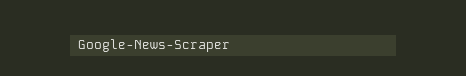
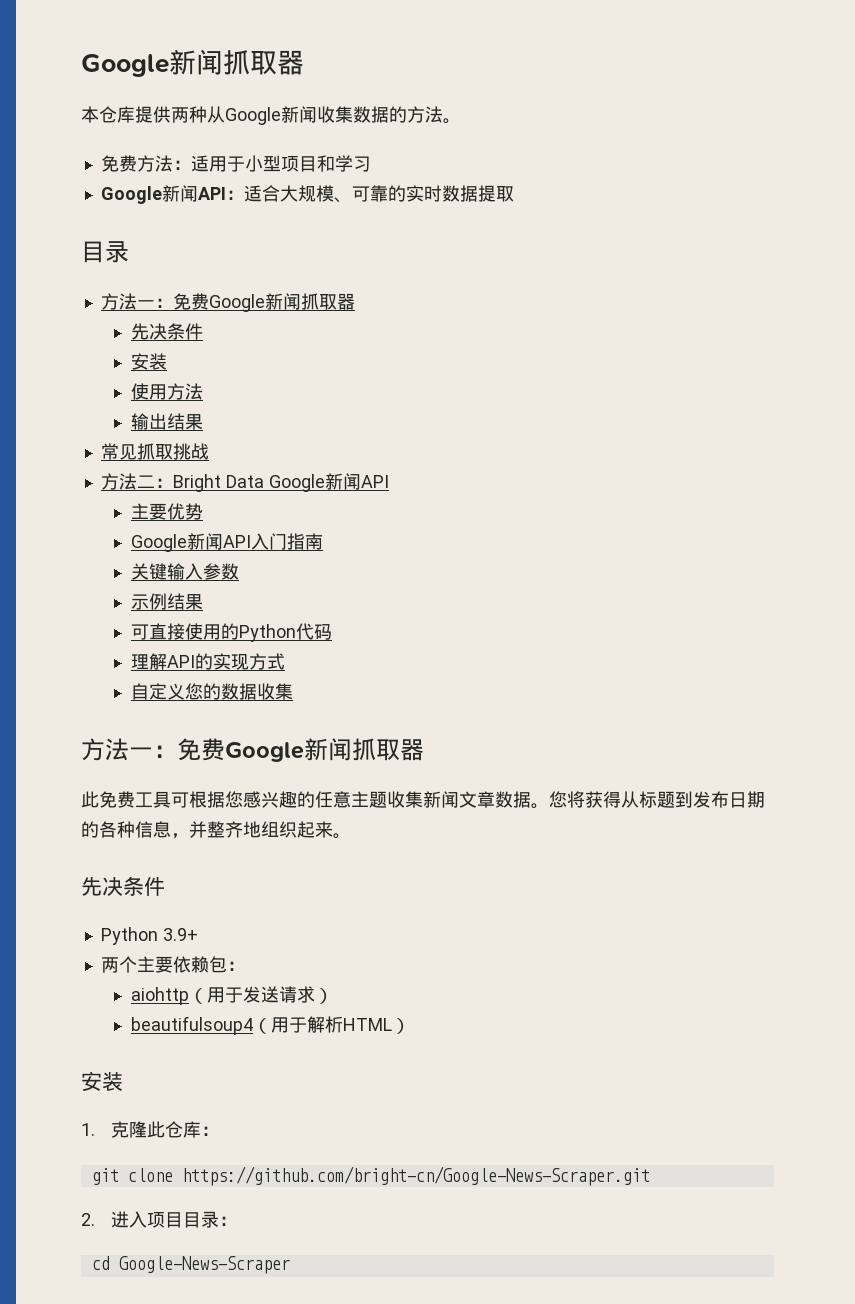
(77, 45) none -> [81,49,304,77] [81,106,461,125] [100,155,371,172] [100,185,514,204] [81,241,129,263] [100,293,355,312] [130,323,203,340] [130,353,167,370] [130,383,203,400] [130,413,203,430] [100,443,209,460] [100,473,389,492] [130,503,203,520] [130,533,323,552] [130,563,239,580] [130,593,203,610] [130,623,332,642] [130,653,285,670] [130,683,293,700] [81,738,424,762] [81,791,765,809] [81,821,351,839] [81,876,165,896] [100,927,198,945] [100,956,245,973] [130,986,333,1005] [130,1016,410,1035] [81,1071,123,1091] [81,1121,219,1138] [91,1166,650,1186] [81,1211,237,1228] [91,1256,110,1270] Google新闻抓取器 // 本仓库提供两种从Google新闻收集数据的方法。 // 免费方法：适用于小型项目和学习 // Google新闻API：适合大规模、可靠的实时数据提取 // 目录 // 方法一：免费Google新闻抓取器 // 先决条件 // 安装 // 使用方法 // 输出结果 // 常见抓取挑战 // 方法二：Bright Data Google新闻API // 主要优势 // Google新闻API入门指南 // 关键输入参数 // 示例结果 // 可直接使用的Python代码 // 理解API的实现方式 // 自定义您的数据收集 // 方法一：免费Google新闻抓取器 // 此免费工具可根据您感兴趣的任意主题收集新闻文章数据。您将获得从标题到发布日期的各种信息，并整齐地组织起来。 // 先决条件 // Python 3.9+ // 两个主要依赖包： // aiohttp（用于发送请求） // beautifulsoup4（用于解析HTML） // 安装 // 1.克隆此仓库： // git clone https://github.com/bright-cn/Google-News-Scraper.git // 2.进入项目目录： // cd

